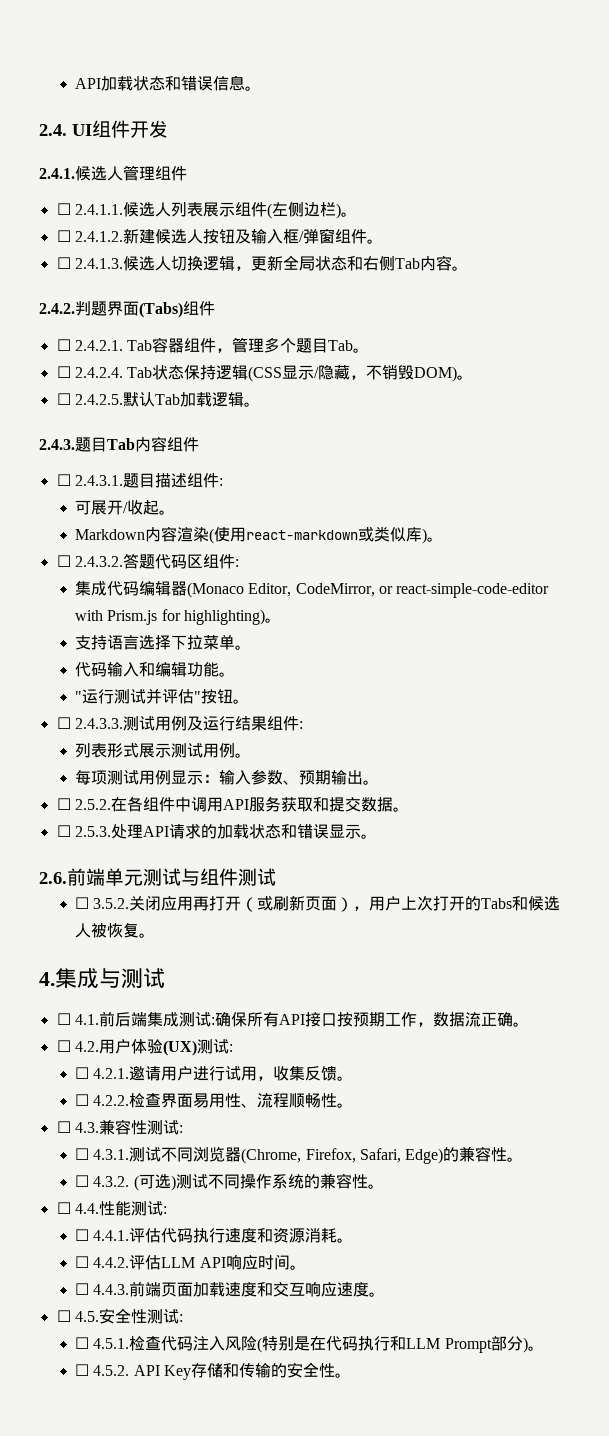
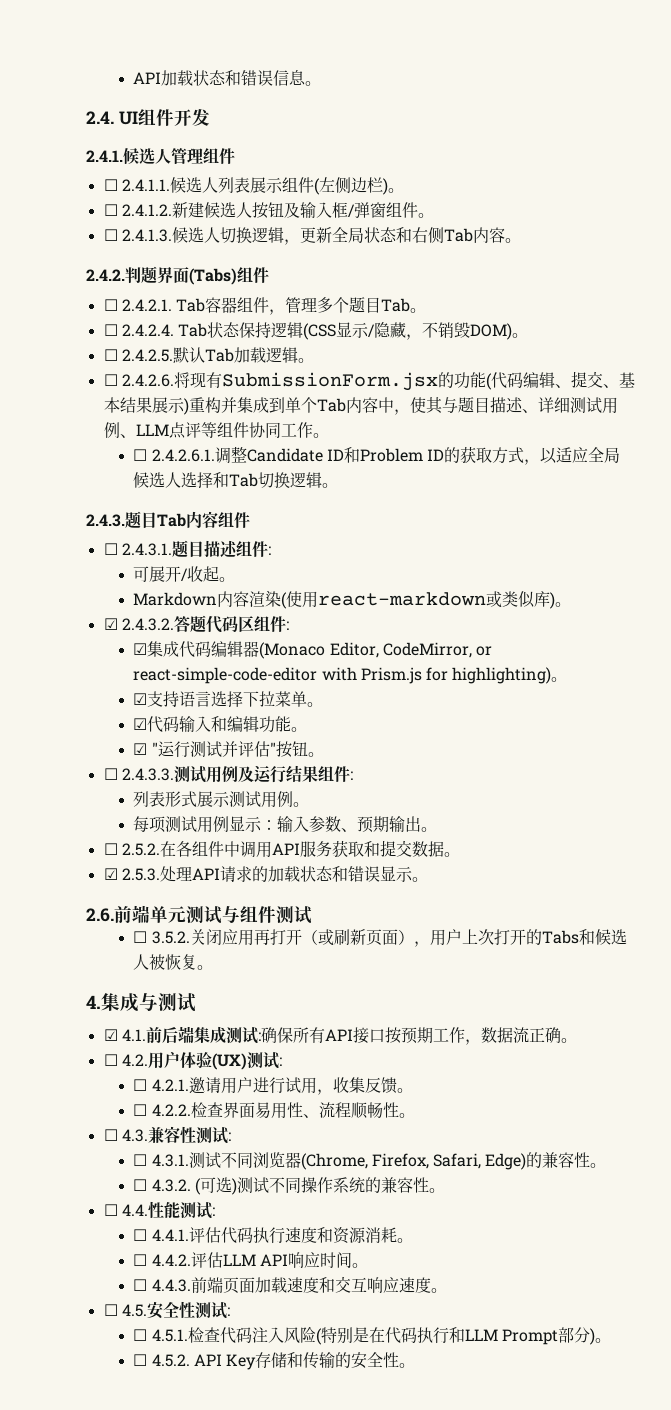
(260, 404) none -> [103,371,635,391] [103,397,618,415] [103,422,329,439] [133,446,621,465] [133,472,339,489] // ☐ 2.4.2.6.将现有SubmissionForm.jsx的功能(代码编辑、提交、基本结果展示)重构并集成到单个Tab内容中，使其与题目描述、详细测试用例、LLM点评等组件协同工作。 // ☐ 2.4.2.6.1.调整Candidate ID和Problem ID的获取方式，以适应全局候选人选择和Tab切换逻辑。
[56,555,71,567] ☐ -> [103,618,118,630] ☑
(239, 563) none -> [133,643,148,655] ☑
(281, 620) none -> [133,693,148,705] ☑
(251, 647) none -> [133,718,148,730] ☑
(235, 674) none -> [133,743,148,755] ☑
[56,825,71,837] ☐ -> [103,868,118,880] ☑
[56,1013,71,1025] ☐ -> [103,1029,118,1041] ☑

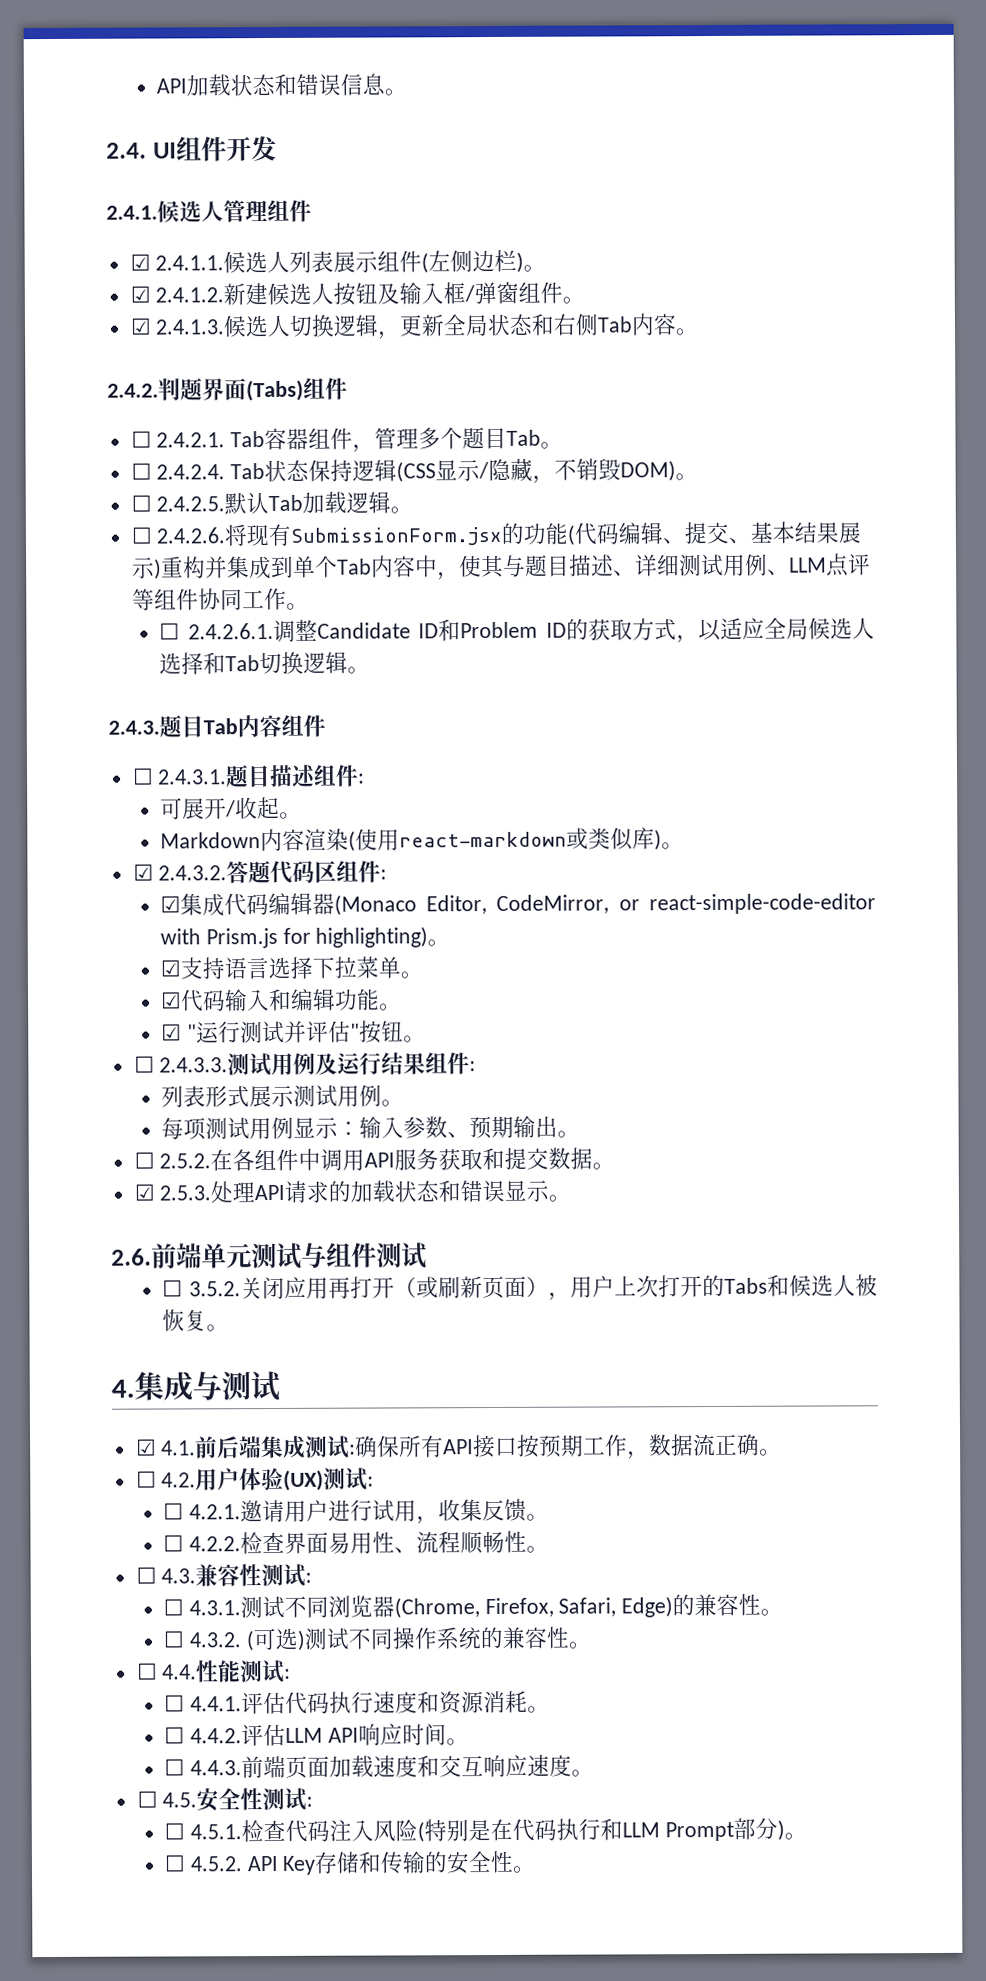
[103,179,118,191] ☐ -> [129,253,151,271] ☑
[103,204,118,216] ☐ -> [129,285,151,303] ☑
[103,229,118,241] ☐ -> [129,317,152,335] ☑

